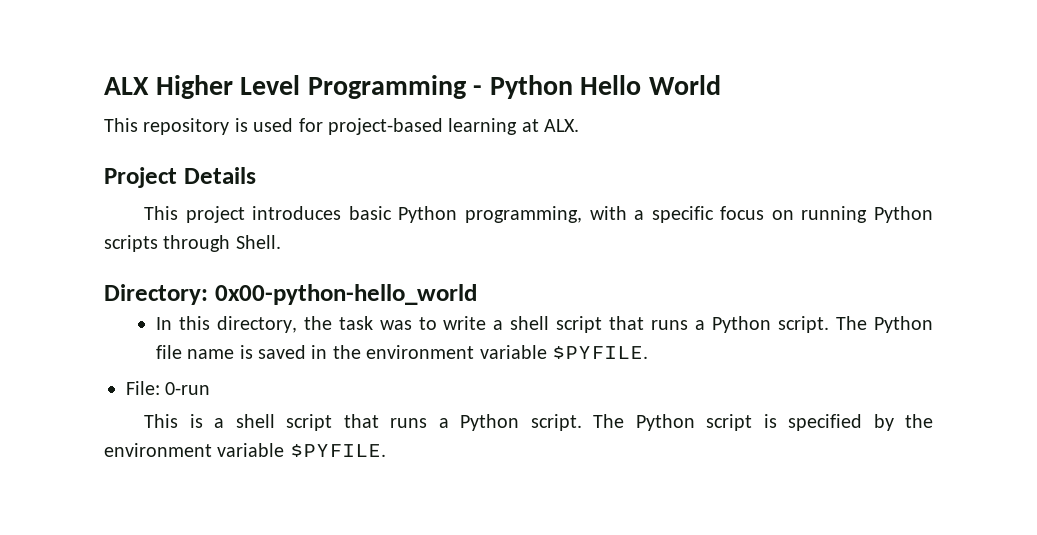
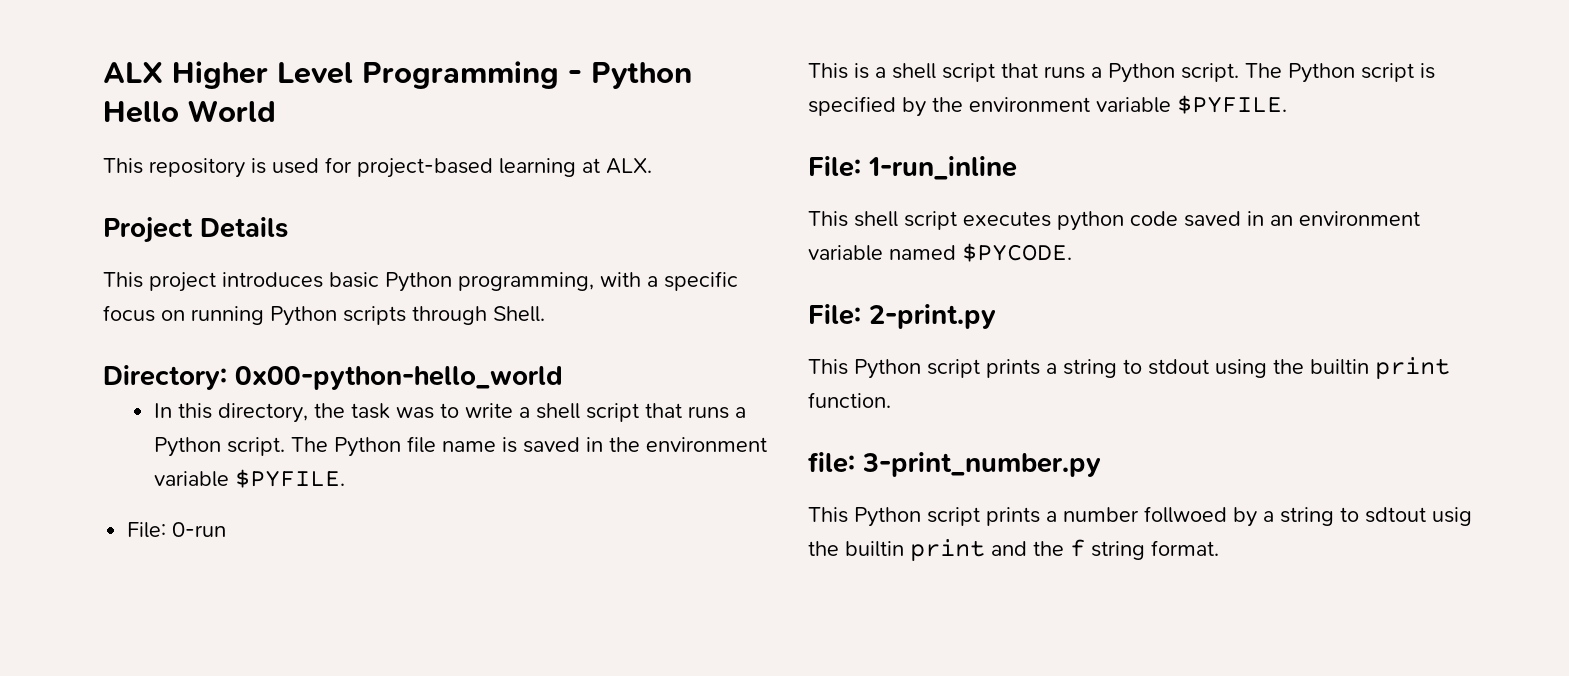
(386, 450) none -> [808,156,1017,180] [808,211,1420,231] [808,243,1072,262] [808,304,996,329] [808,357,1450,379] [808,392,891,408] [808,452,1101,477] [808,506,1472,527] [808,539,1219,561] // File: 1-run_inline // This shell script executes python code saved in an environment variable named $PYCODE. // File: 2-print.py // This Python script prints a string to stdout using the builtin print function. // file: 3-print_number.py // This Python script prints a number follwoed by a string to sdtout usig the builtin print and the f string format.

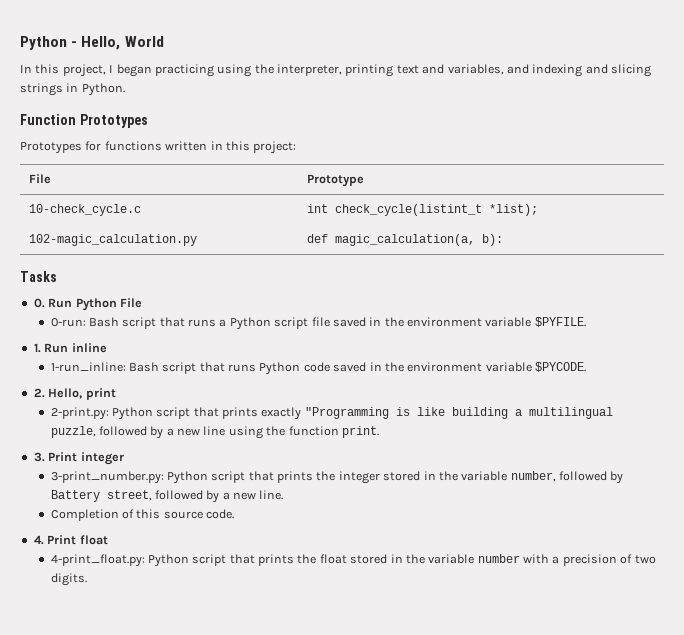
[103,61,692,89] [103,100,276,123] [103,157,652,178] [103,217,288,243] [103,271,738,292] [103,305,545,326] [103,365,563,390] [153,403,746,423] [153,436,517,457] ALX Higher Level Programming - Python Hello World // This repository is used for project-based learning at ALX. // Project Details // This project introduces basic Python programming, with a specific focus on running Python scripts through Shell. // Directory: 0x00-python-hello_world // In this directory, the task was to write a shell script that runs a Python script. The Python file name is -> [20,36,164,50] [20,64,651,77] [20,83,125,96] [20,114,148,128] [20,141,297,154] [29,174,52,184] [307,174,365,187] [29,204,142,216] [307,204,539,216] [29,234,198,246] [307,234,504,246] [20,271,57,282] [33,298,142,311] [50,317,330,330] Python - Hello, World // In this project, I began practicing using the interpreter, printing text and variables, and indexing and slicing strings in Python. // Function Prototypes // Prototypes for functions written in this project: // File | Prototype // 10-check_cycle.c | int check_cycle(listint_t *list); // 102-magic_calculation.py | def magic_calculation(a, b): // Tasks // 0. Run Python File // 0-run: Bash script that runs a Python script file
[127,522,227,538] [808,63,1435,83] [808,95,1287,117] [808,156,1017,180] [808,211,1420,231] [808,243,1072,262] [808,304,996,329] [808,357,1450,379] [808,392,891,408] [808,452,1101,477] [808,506,1472,527] [808,539,1219,561] File: 0-run // This is a shell script that runs a Python script. The Python script is specified by the environment variable $PYFILE. // File: 1-run_inline // This shell script executes python code saved in an environment variable named $PYCODE. // File: 2-print.py // This Python script prints a string to stdout using the builtin print function. // file: 3-print_number.py // This Python script prints a number follwoed by a string to sdtout usig the builtin print and the f string format. -> [33,343,107,353] [50,362,587,375] [33,388,116,400] [50,407,613,420] [50,426,379,439] [33,452,124,465] [50,471,624,484] [50,490,284,503] [50,509,235,521] [33,535,108,545] [50,554,656,567] [50,573,87,586] 1. Run inline // 1-run_inline: Bash script that runs Python code saved in the environment variable $PYCODE. // 2. Hello, print // 2-print.py: Python script that prints exactly "Programming is like building a multilingual puzzle, followed by a new line using the function print. // 3. Print integer // 3-print_number.py: Python script that prints the integer stored in the variable number, followed by Battery street, followed by a new line. // Completion of this source code. // 4. Print float // 4-print_float.py: Python script that prints the float stored in the variable number with a precision of two digits.

